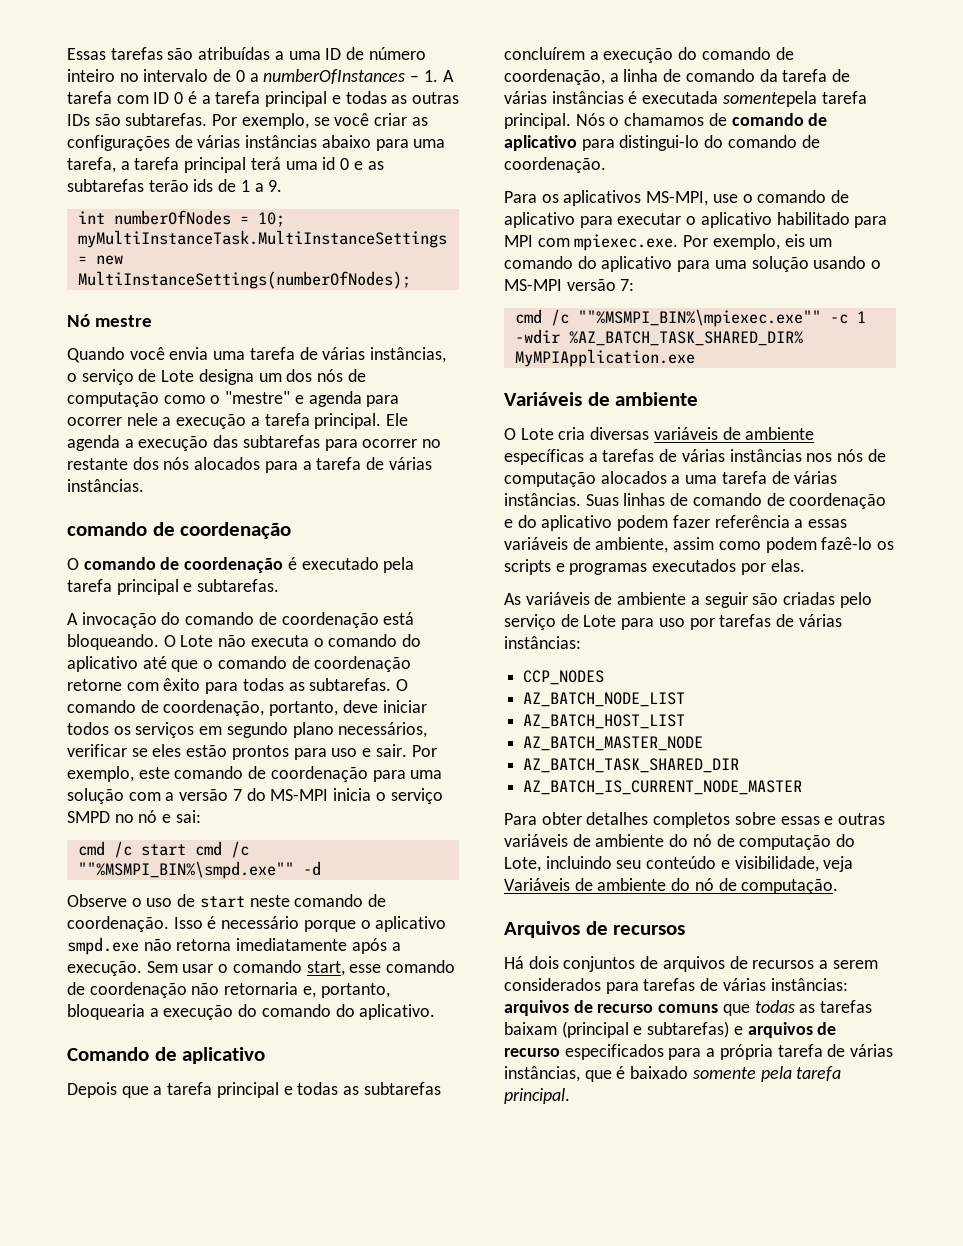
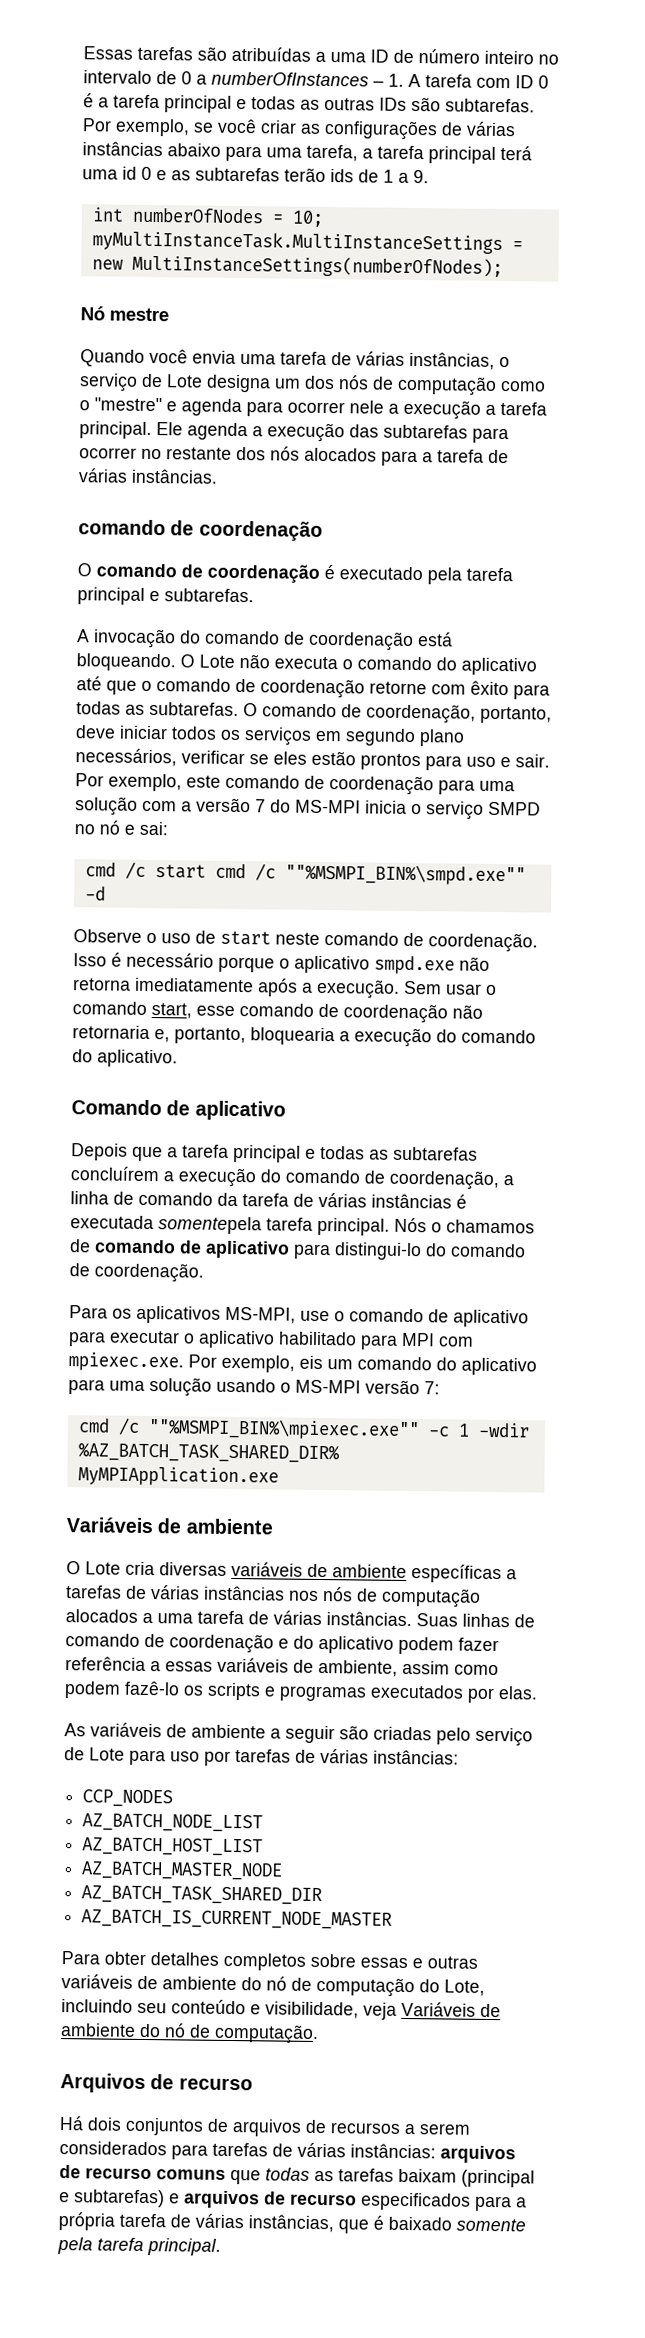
[613,925,686,935] recursos -> [178,2077,253,2091] recurso

